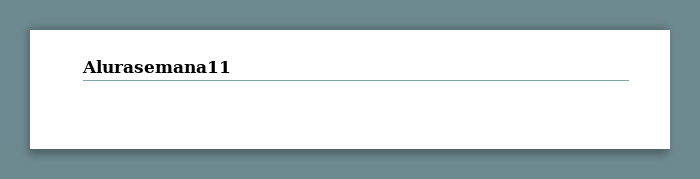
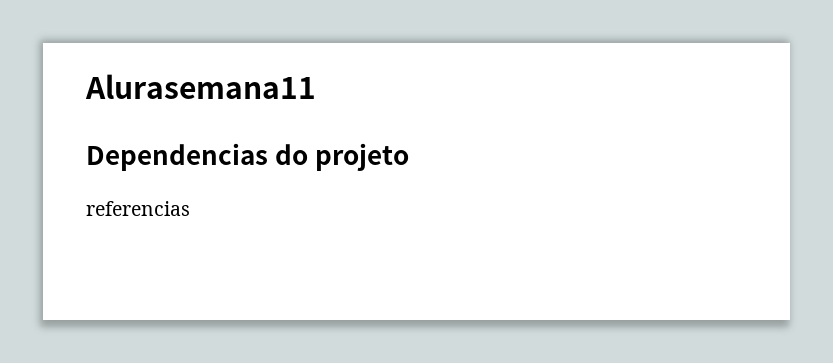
(231, 66) none -> [86,143,410,171] [86,201,190,216] // Dependencias do projeto // referencias

